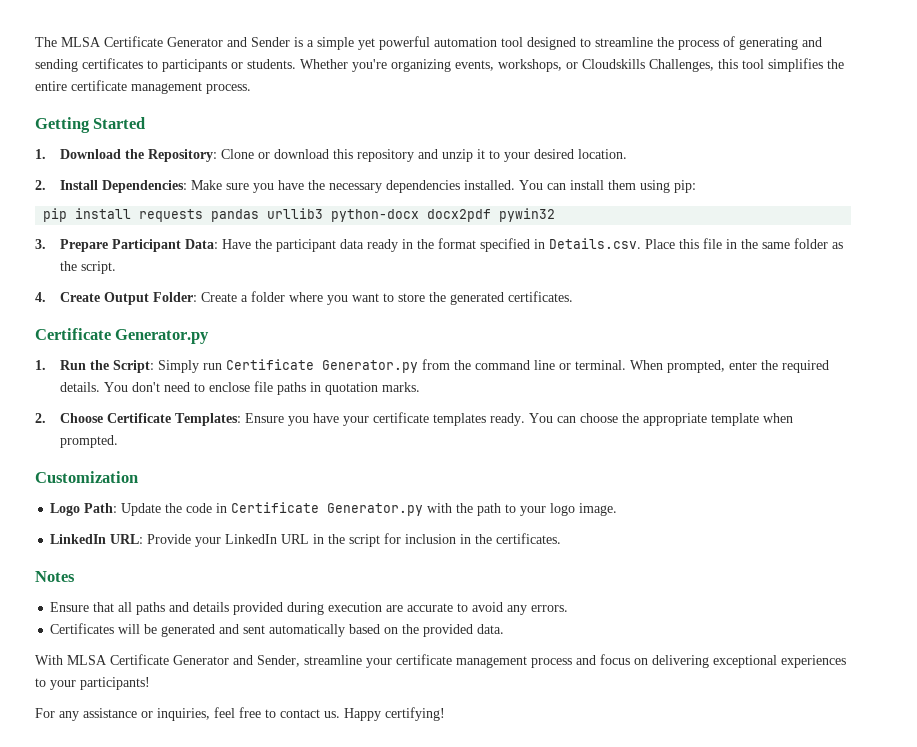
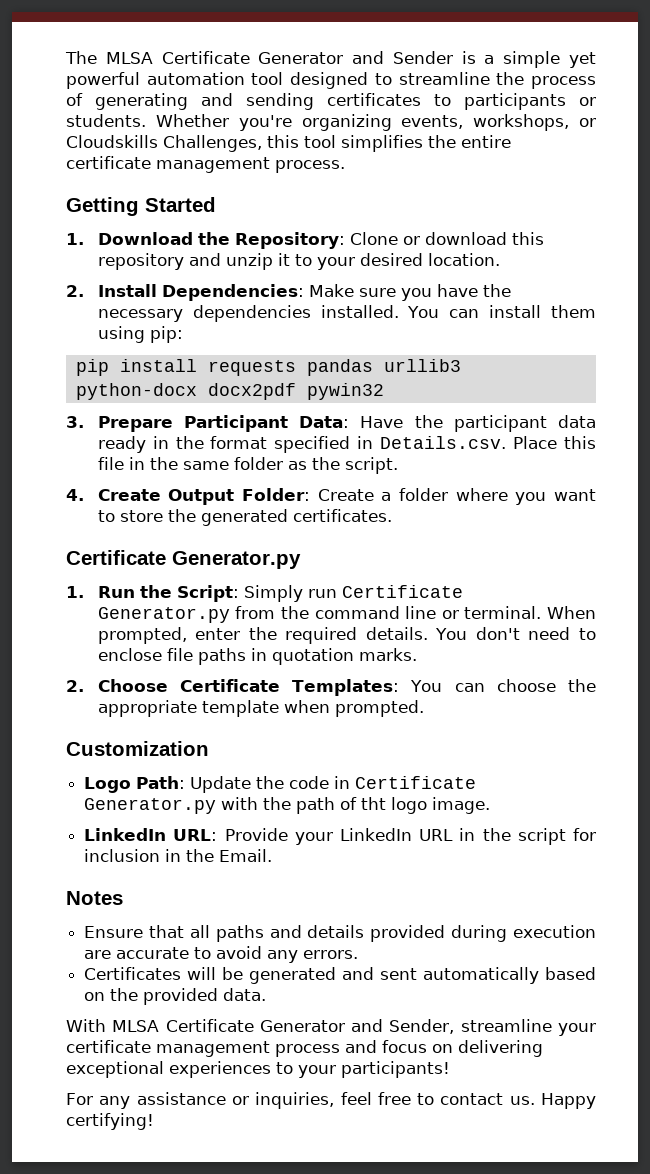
[244,412,525,426] Ensure you have your certificate templates ready. -> (400, 687) none
[505,504,547,516] to your -> [340,797,387,810] of tht
[496,533,562,544] certificates. -> [219,849,273,862] Email.

